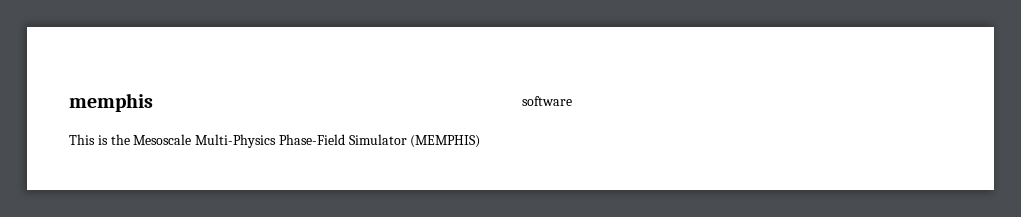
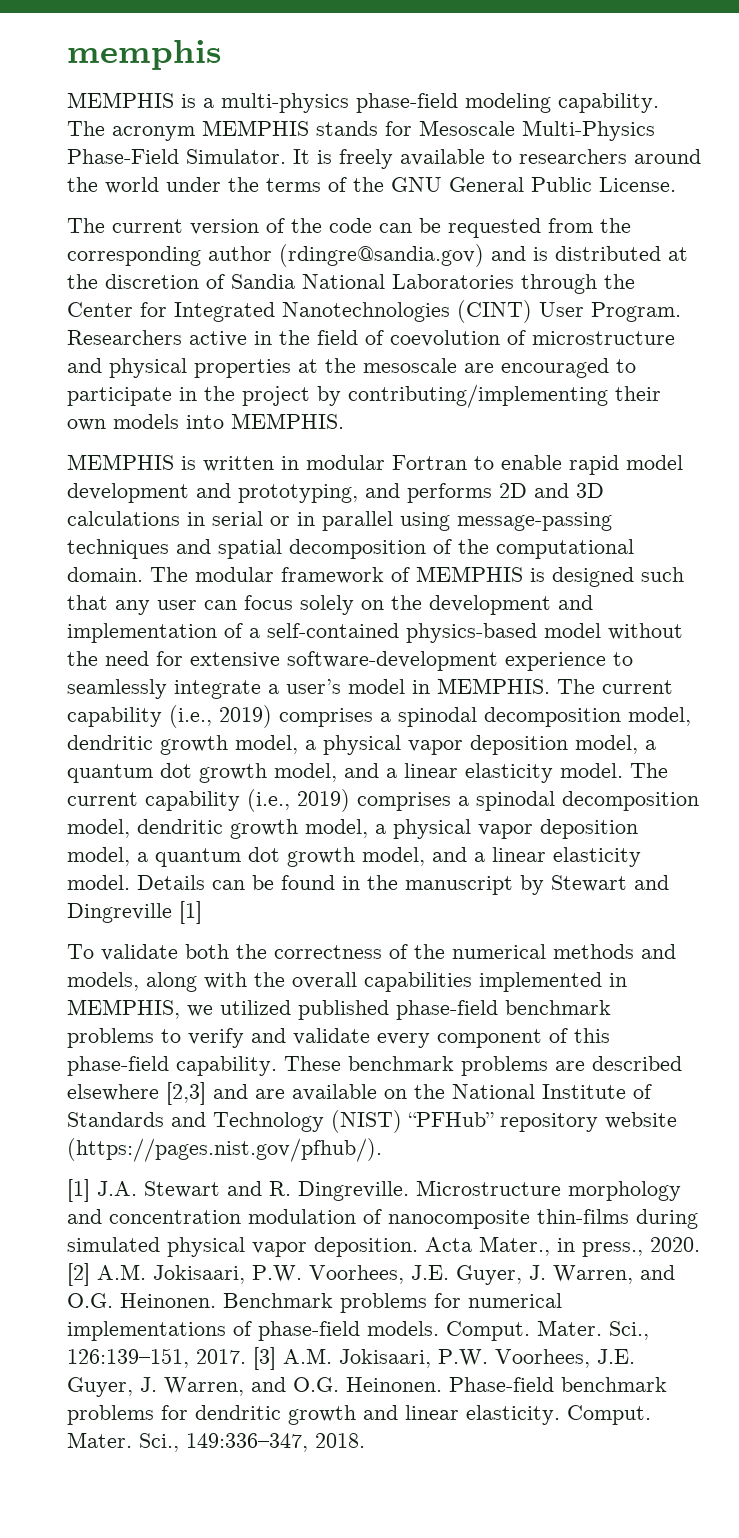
[69,134,481,148] [522,96,572,106] This is the Mesoscale Multi-Physics Phase-Field Simulator (MEMPHIS) software -> [67,92,659,113] [67,120,655,141] [67,149,701,169] [67,177,676,194] [67,218,631,238] [67,244,688,267] [67,274,635,294] [67,300,681,323] [67,330,675,347] [67,358,636,378] [67,384,661,408] [67,413,344,431] [67,454,683,475] [67,483,604,503] [67,511,612,531] [67,539,634,559] [67,566,684,587] [67,595,593,615] [67,623,683,643] [67,651,633,671] [67,678,673,699] [67,705,691,728] [67,735,656,755] [67,763,668,783] [67,789,699,812] [67,819,638,839] [67,847,641,867] [67,875,669,895] [67,901,202,924] [67,944,676,961] [67,972,627,992] [67,999,611,1020] [67,1028,610,1048] [67,1056,682,1076] [67,1082,652,1105] [67,1110,677,1133] [67,1138,382,1162] [67,1179,681,1202] [67,1209,698,1229] [67,1236,700,1257] [67,1263,675,1286] [67,1293,562,1313] [67,1320,649,1341] [67,1347,635,1370] [67,1377,667,1397] [67,1405,651,1425] [67,1432,365,1452] MEMPHIS is a multi-physics phase-field modeling capability. The acronym MEMPHIS stands for Mesoscale Multi-Physics Phase-Field Simulator. It is freely available to researchers around the world under the terms of the GNU General Public License. // The current version of the code can be requested from the corresponding author (rdingre@sandia.gov) and is distributed at the discretion of Sandia National Laboratories through the Center for Integrated Nanotechnologies (CINT) User Program. Researchers active in the field of coevolution of microstructure and physical properties at the mesoscale are encouraged to participate in the project by contributing/implementing their own models into MEMPHIS. // MEMPHIS is written in modular Fortran to enable rapid model development and prototyping, and performs 2D and 3D calculations in serial or in parallel using message-passing techniques and spatial decomposition of the computational domain. The modular framework of MEMPHIS is designed such that any user can focus solely on the development and implementation of a self-contained physics-based model without the need for extensive software-development experience to seamlessly integrate a user’s model in MEMPHIS. The current capability (i.e., 2019) comprises a spinodal decomposition model, dendritic growth model, a physical vapor deposition model, a quantum dot growth model, and a linear elasticity model. The current capability (i.e., 2019) comprises a spinodal decomposition model, dendritic growth model, a physical vapor deposition model, a quantum dot growth model, and a linear elasticity model. Details can be found in the manuscript by Stewart and Dingreville [1] // To validate both the correctness of the numerical methods and models, along with the overall capabilities implemented in MEMPHIS, we utilized published phase-field benchmark problems to verify and validate every component of this phase-field capability. These benchmark problems are described elsewhere [2,3] and are available on the National Institute of Standards and Technology (NIST) “PFHub” repository website (https://pages.nist.gov/pfhub/). // [1] J.A. Stewart and R. Dingreville. Microstructure morphology and concentration modulation of nanocomposite thin-films during simulated physical vapor deposition. Acta Mater., in press., 2020. [2] A.M. Jokisaari, P.W. Voorhees, J.E. Guyer, J. Warren, and O.G. Heinonen. Benchmark problems for numerical implementations of phase-field models. Comput. Mater. Sci., 126:139–151, 2017. [3] A.M. Jokisaari, P.W. Voorhees, J.E. Guyer, J. Warren, and O.G. Heinonen. Phase-field benchmark problems for dendritic growth and linear elasticity. Comput. Mater. Sci., 149:336–347, 2018.

